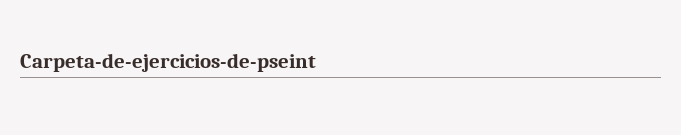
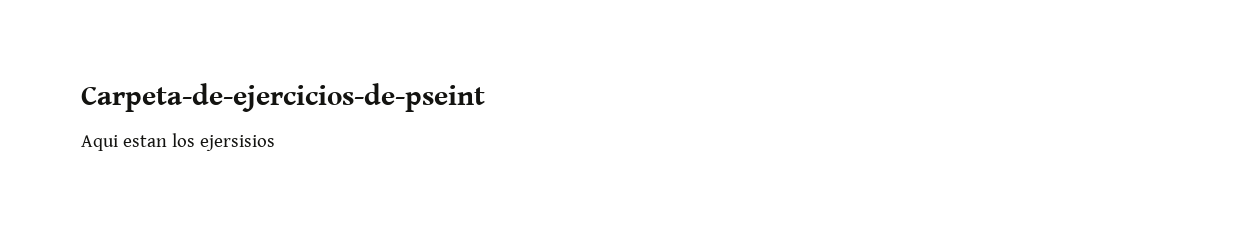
(316, 62) none -> [81,133,275,151] // Aqui estan los ejersisios

